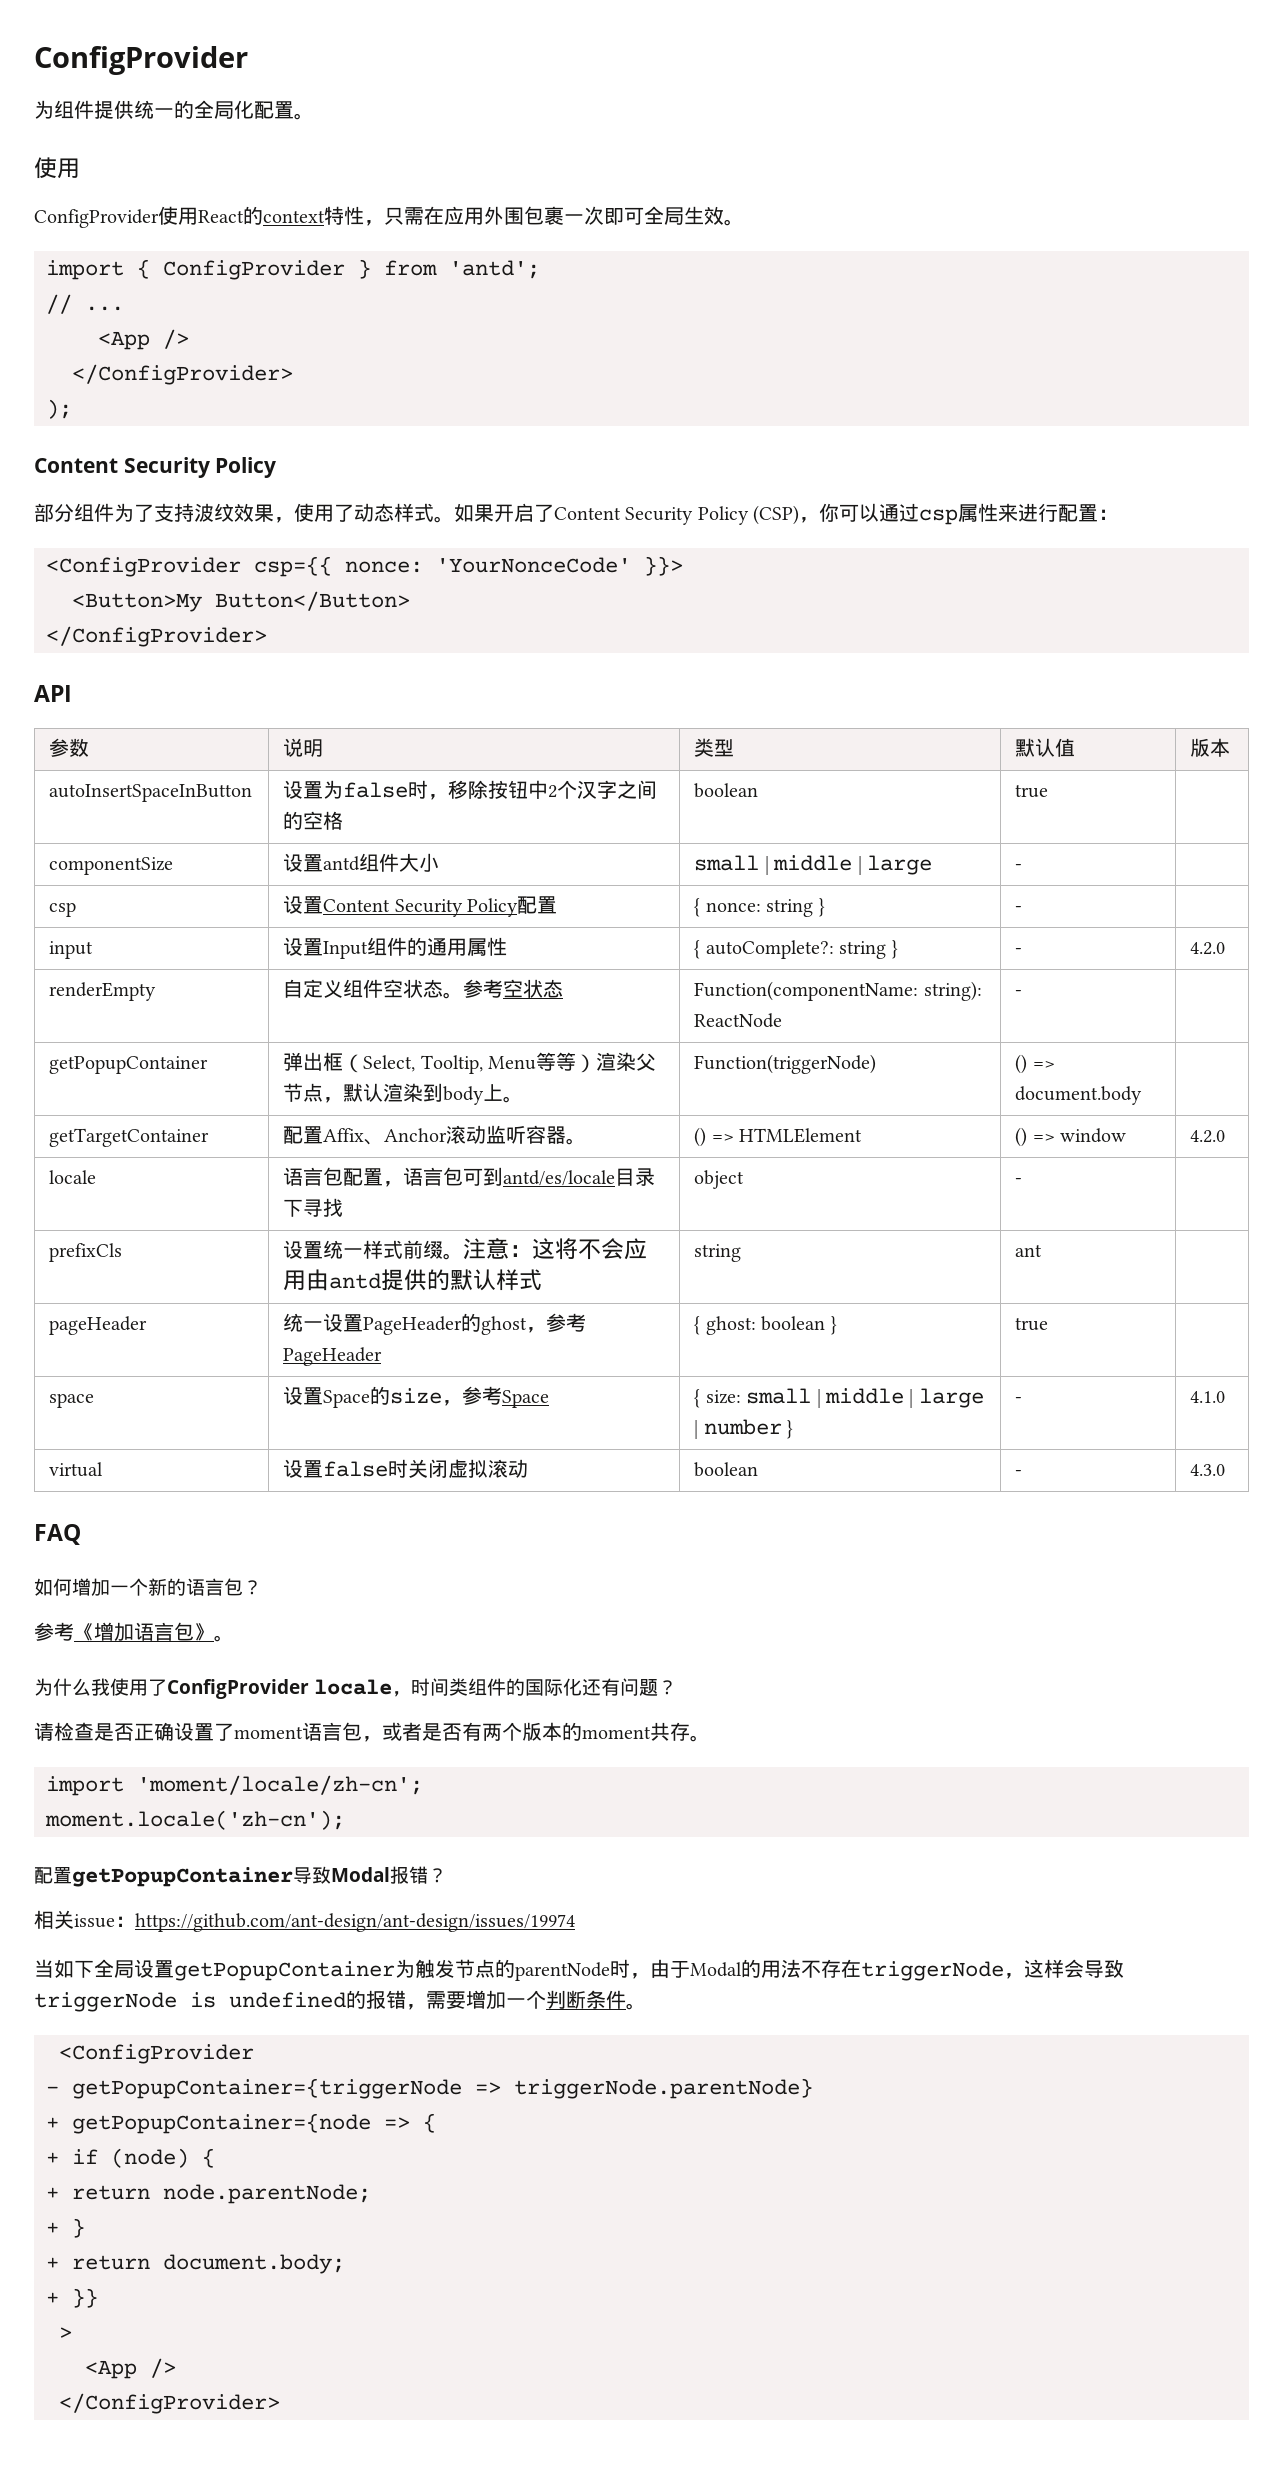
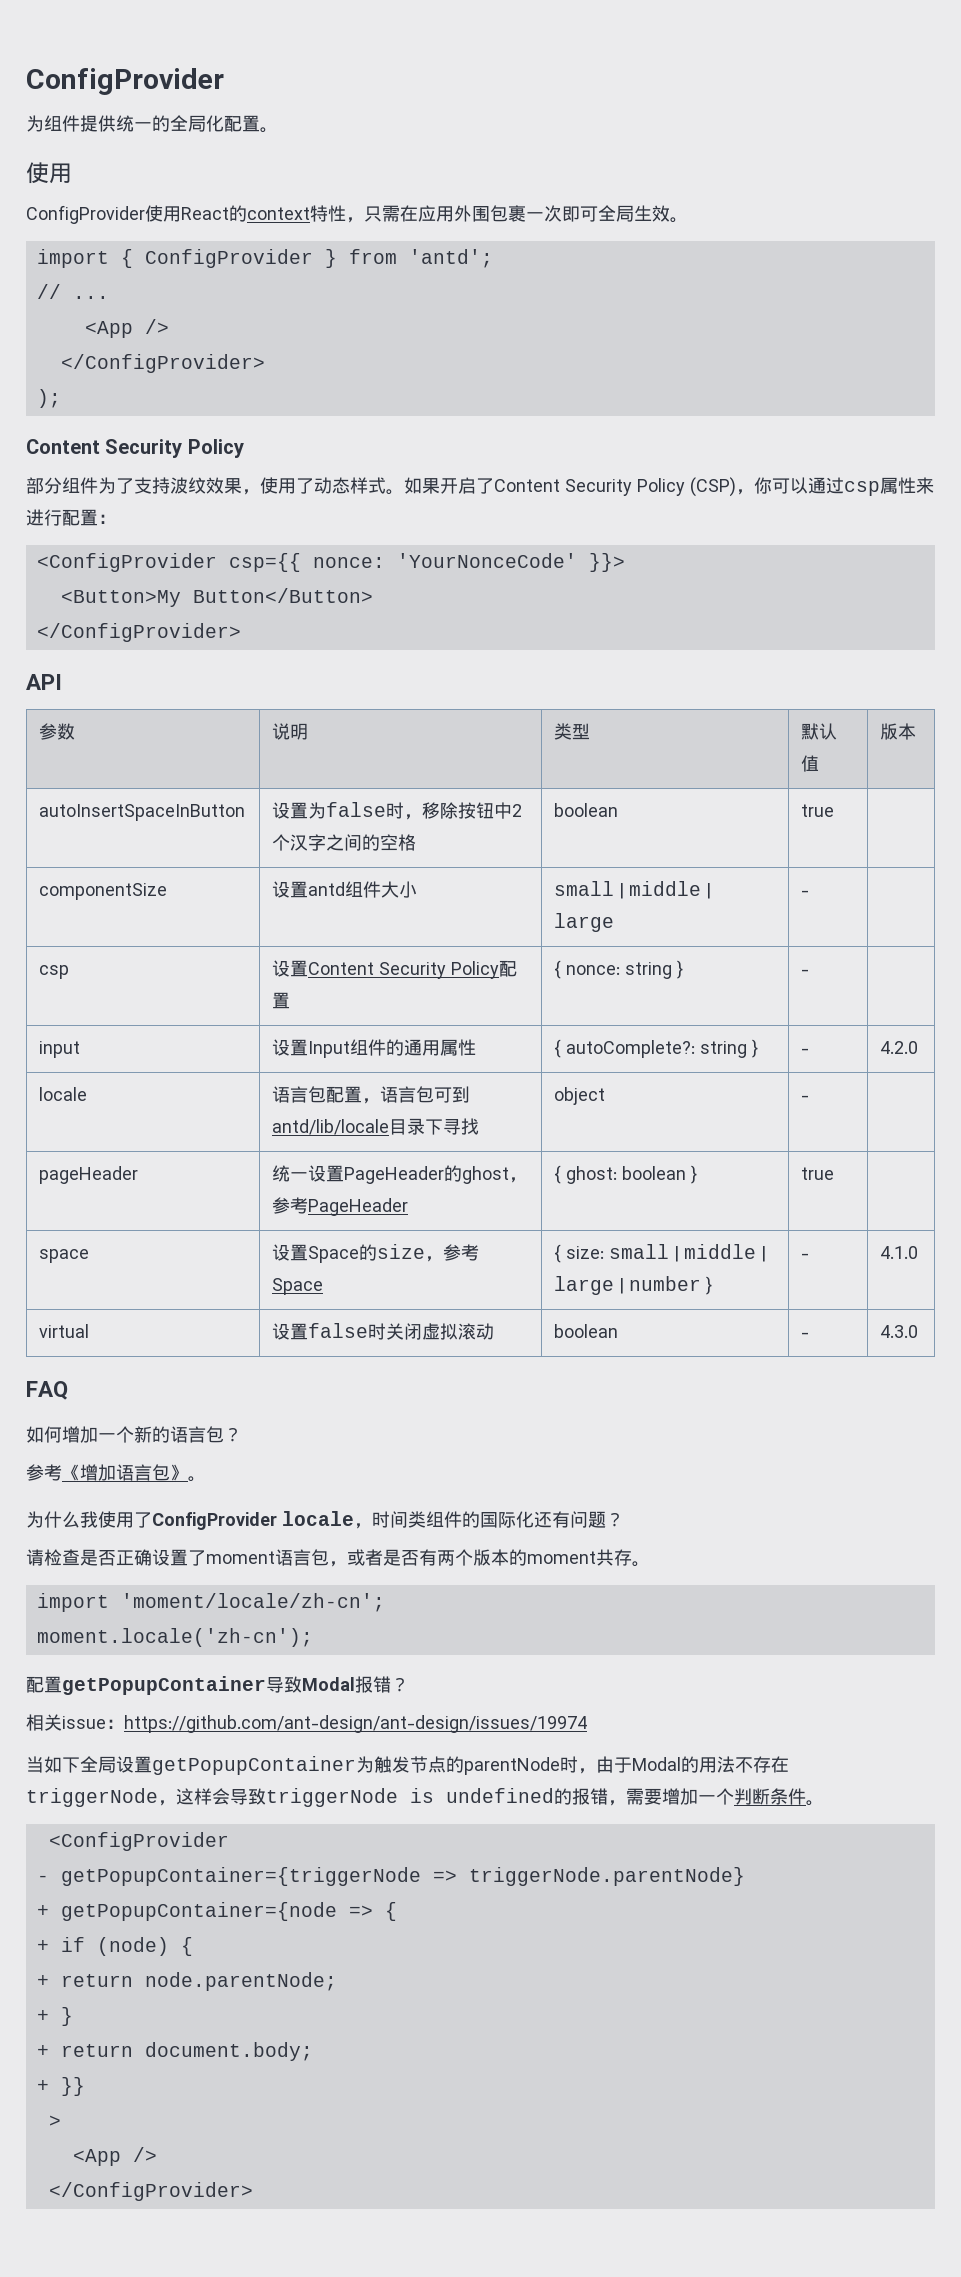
[49,982,157,1001] [283,979,564,999] [694,981,982,1001] [694,1013,783,1028] [1015,990,1023,996] [49,1056,209,1074] [283,1052,657,1074] [283,1083,524,1105] [694,1054,877,1074] [1015,1054,1055,1074] [1015,1086,1143,1105] [49,1128,210,1147] [283,1125,587,1145] [694,1127,863,1147] [1015,1127,1127,1147] [1190,1130,1226,1143] // renderEmpty | 自定义组件空状态。参考空状态 | Function(componentName: string): ReactNode | - | // getPopupContainer | 弹出框（Select, Tooltip, Menu等等）渲染父节点，默认渲染到body上。 | Function(triggerNode) | () => document.body | // getTargetContainer | 配置Affix、Anchor滚动监听容器。 | () => HTMLElement | () => window | 4.2.0 -> (919, 1047) none
[503,1170,616,1186] antd/es/locale -> [272,1119,390,1135] antd/lib/locale
[49,1243,123,1262] [283,1238,648,1260] [283,1269,543,1291] [694,1244,742,1262] [1015,1244,1043,1257] // prefixCls | 设置统一样式前缀。注意：这将不会应用由antd提供的默认样式 | string | ant | -> (810, 1098) none

